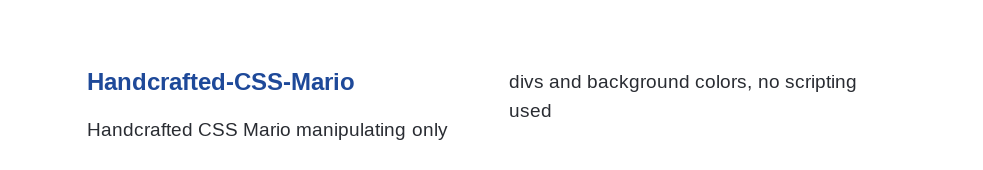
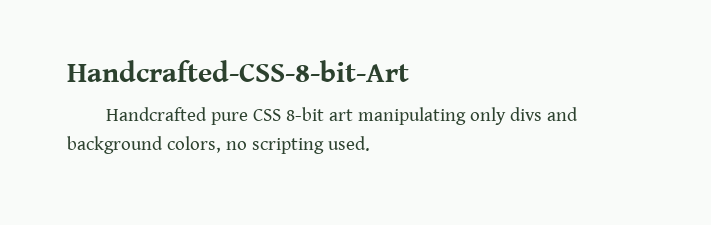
[87,73,355,90] Handcrafted-CSS-Mario -> [67,60,409,82] Handcrafted-CSS-8-bit-Art
[198,123,292,136] CSS Mario -> [211,107,354,125] pure CSS 8-bit art
[509,104,552,117] used -> [327,136,370,151] used.

